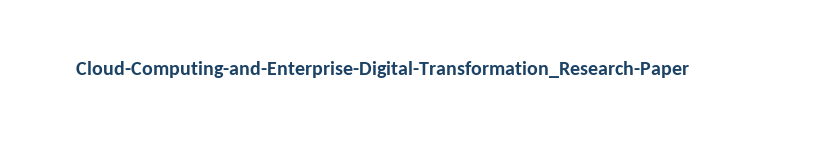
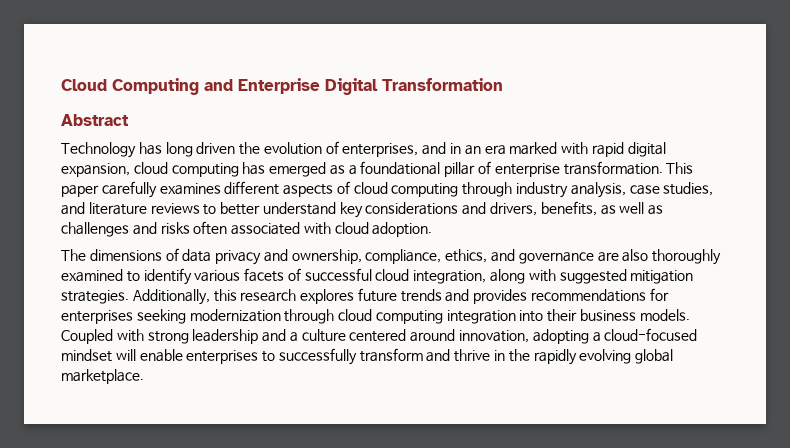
[76,61,689,78] Cloud-Computing-and-Enterprise-Digital-Transformation_Research-Paper -> [61,78,503,95] [61,114,129,126] [61,141,666,158] [61,161,694,177] [61,181,714,198] [61,201,664,218] [61,221,433,237] [61,248,722,265] [61,268,694,285] [61,288,669,305] [61,309,690,324] [61,328,698,344] [61,348,674,365] [61,369,144,384] Cloud Computing and Enterprise Digital Transformation // Abstract // Technology has long driven the evolution of enterprises, and in an era marked with rapid digital expansion, cloud computing has emerged as a foundational pillar of enterprise transformation. This paper carefully examines different aspects of cloud computing through industry analysis, case studies, and literature reviews to better understand key considerations and drivers, benefits, as well as challenges and risks often associated with cloud adoption. // The dimensions of data privacy and ownership, compliance, ethics, and governance are also thoroughly examined to identify various facets of successful cloud integration, along with suggested mitigation strategies. Additionally, this research explores future trends and provides recommendations for enterprises seeking modernization through cloud computing integration into their business models. Coupled with strong leadership and a culture centered around innovation, adopting a cloud-focused mindset will enable enterprises to successfully transform and thrive in the rapidly evolving global marketplace.

